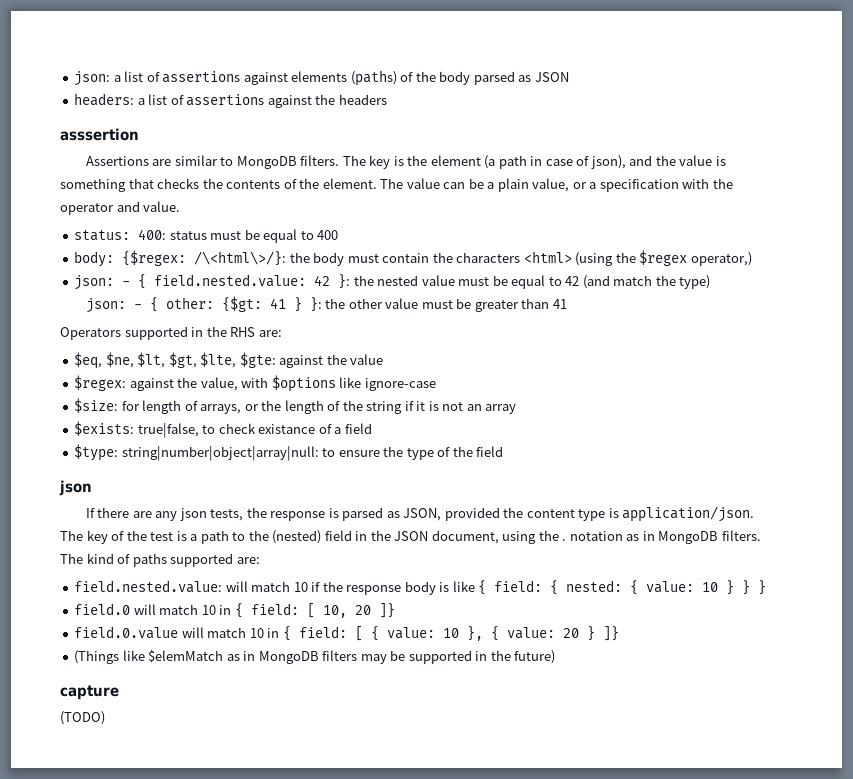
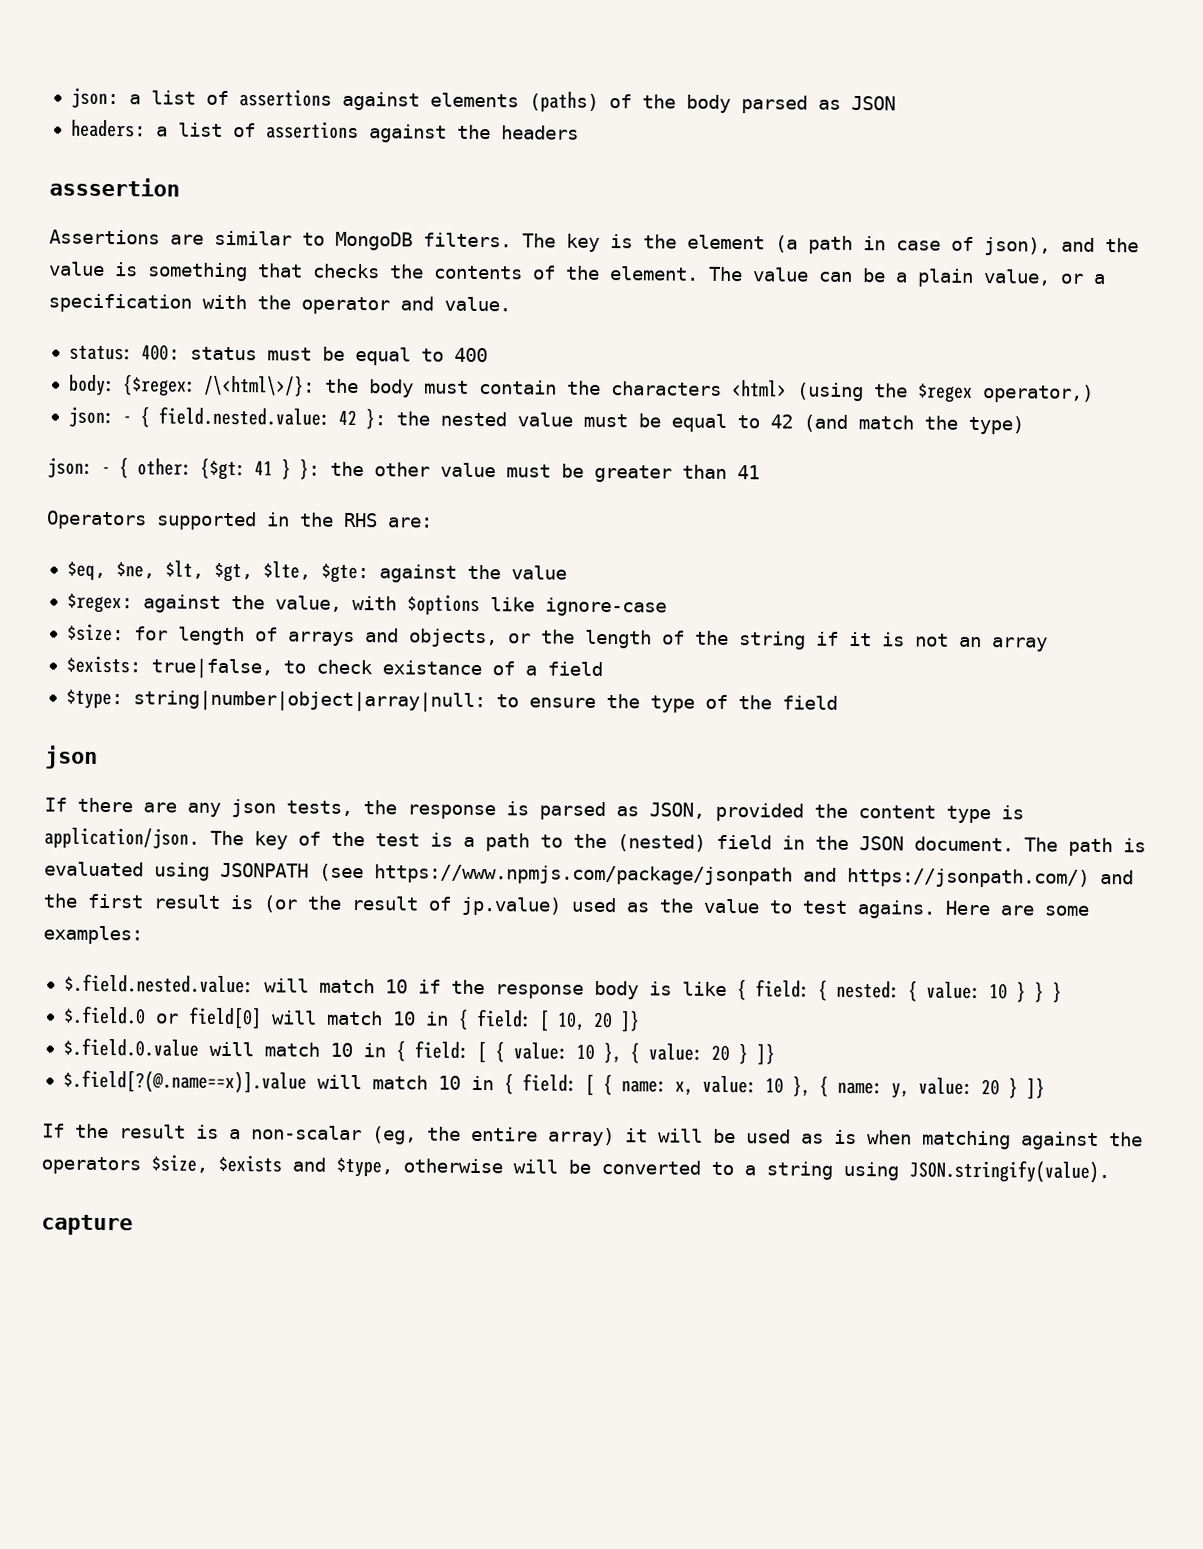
[200,404,242,414] arrays, -> [287,628,498,648] arrays and objects,
[431,530,761,544] [60,553,260,567] [74,580,223,593] document, using the . notation as in MongoDB filters. The kind of paths supported are: // field.nested.value: -> [914,836,1146,857] [44,861,1134,888] [43,893,1089,919] [43,925,143,945] [63,973,254,994] document. The path is evaluated using JSONPATH (see https://www.npmjs.com/package/jsonpath and https://jsonpath.com/) and the first result is (or the result of jp.value) used as the value to test agains. Here are some examples: // $.field.nested.value:
[74,603,131,615] field.0 -> [62,1005,262,1030] $.field.0 or field[0]
[74,626,179,639] field.0.value -> [62,1037,199,1057] $.field.0.value
[74,650,556,664] (Things like $elemMatch as in MongoDB filters may be supported in the future) -> [62,1069,1045,1100] [42,1123,1143,1150] [41,1154,1110,1184] $.field[?(@.name==x)].value will match 10 in { field: [ { name: x, value: 10 }, { name: y, value: 20 } ]} // If the result is a non-scalar (eg, the entire array) it will be used as is when matching against the operators $size, $exists and $type, otherwise will be converted to a string using JSON.stringify(value).
[60,711,105,725] // (TODO) -> (133, 1225) none

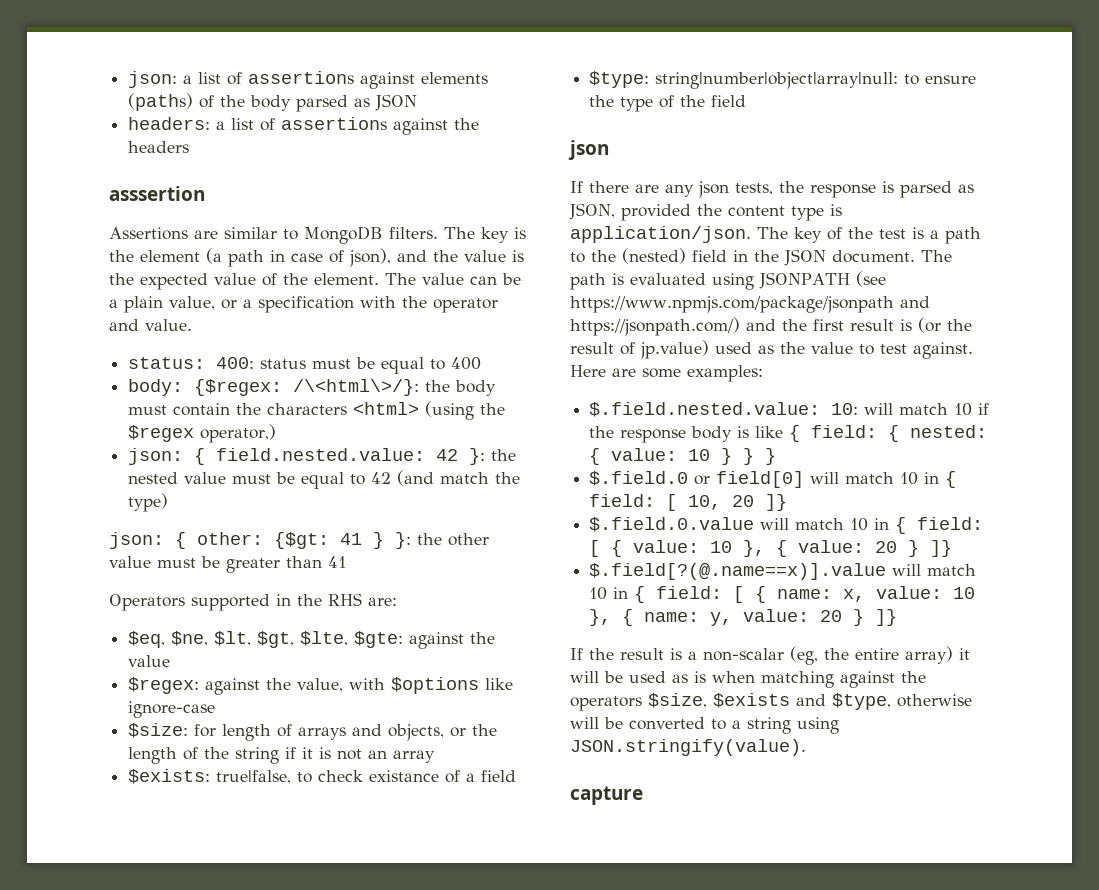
[147,262,523,282] something that checks the contents -> [109,273,256,290] the expected value
[121,416,132,424] - -> (184, 456) none
[101,466,111,475] - -> (164, 540) none
[857,900,935,919] agains. -> [913,342,973,359] against.
(254, 983) none -> [831,403,859,415] 10:

